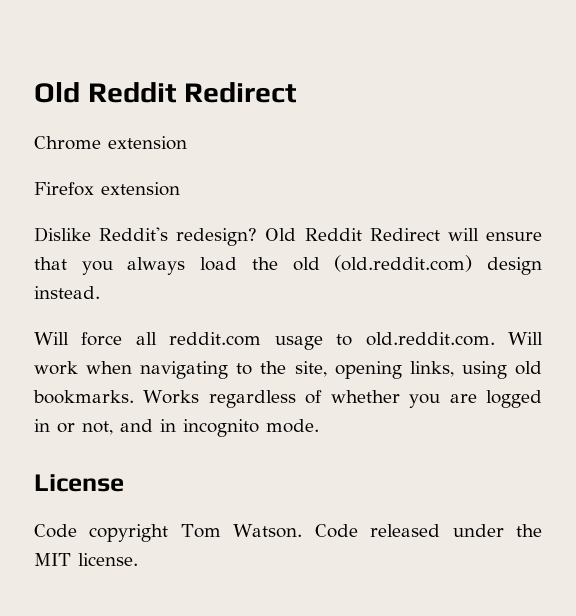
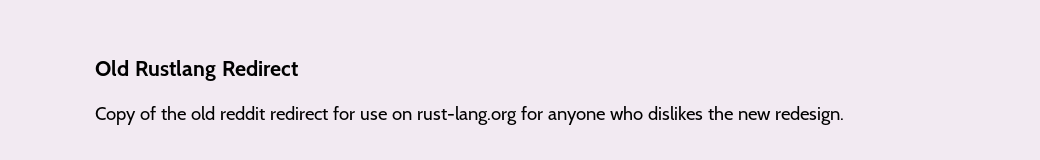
[34,82,177,103] Old Reddit -> [95,60,216,81] Old Rustlang
[34,136,187,150] [34,182,180,196] [34,227,543,246] [34,255,542,275] [34,286,100,299] [34,332,543,350] [34,361,542,379] [33,390,542,408] [34,419,319,437] [34,474,124,492] [34,524,542,542] [34,553,138,566] Chrome extension // Firefox extension // Dislike Reddit's redesign? Old Reddit Redirect will ensure that you always load the old (old.reddit.com) design instead. // Will force all reddit.com usage to old.reddit.com. Will work when navigating to the site, opening links, using old bookmarks. Works regardless of whether you are logged in or not, and in incognito mode. // License // Code copyright Tom Watson. Code released under the MIT license. -> [95,106,844,125] Copy of the old reddit redirect for use on rust-lang.org for anyone who dislikes the new redesign.

